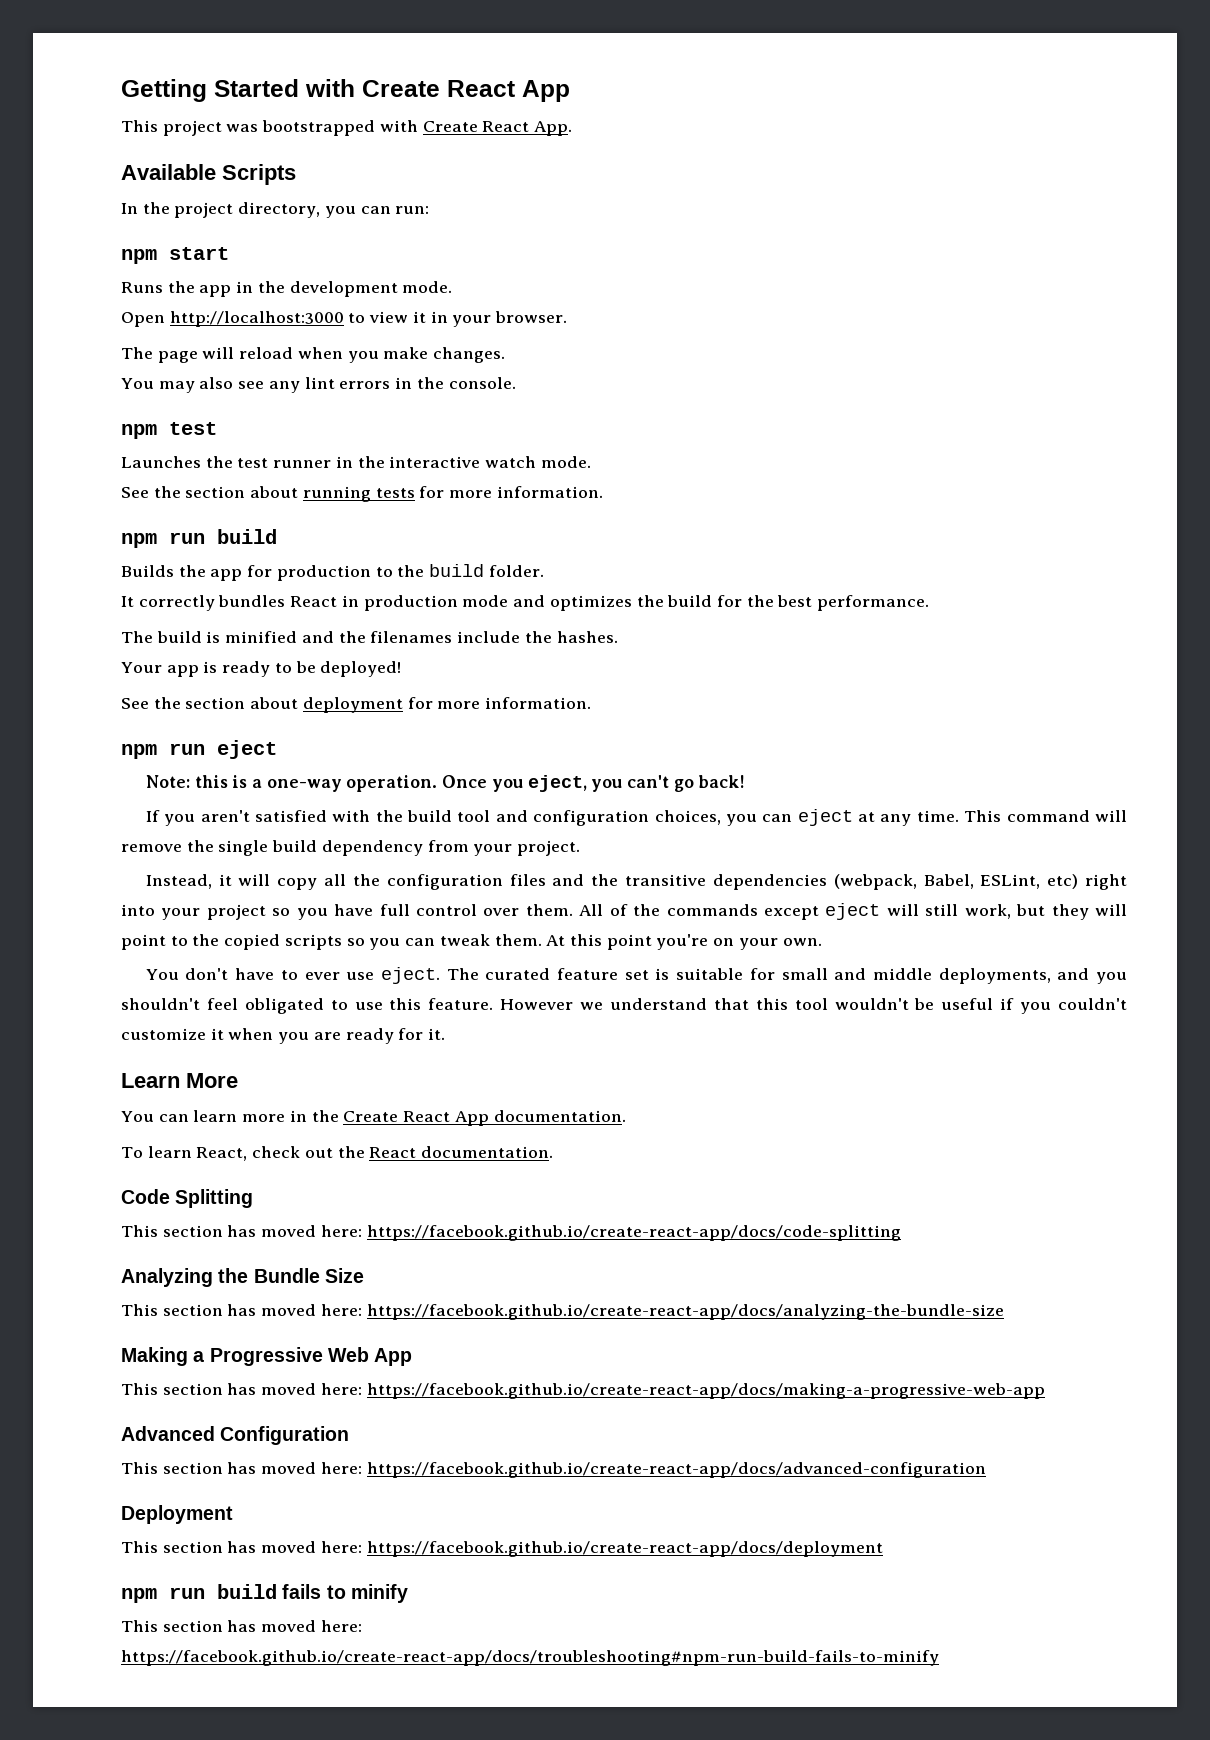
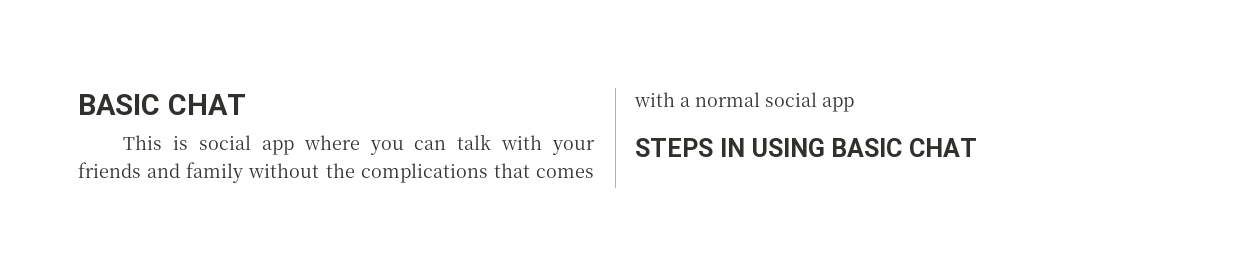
[121,79,570,102] [121,120,573,136] [121,164,296,185] [121,202,430,218] [121,247,229,264] [121,281,453,297] [121,311,568,327] [121,347,506,363] [121,377,516,393] [121,422,217,439] [121,456,591,468] [121,486,603,502] [121,529,277,548] [121,564,544,581] [121,595,930,611] [121,631,618,643] [121,661,402,677] [121,697,592,713] [121,740,277,759] [145,775,746,792] [145,809,1128,826] [121,840,581,856] [145,874,1127,890] [121,903,1128,920] [121,934,822,950] [145,967,1127,984] [121,998,1128,1014] [121,1028,446,1044] [121,1073,238,1088] [121,1110,626,1126] [121,1146,554,1161] [121,1189,254,1208] [121,1225,901,1241] [121,1268,364,1287] [121,1304,1004,1320] [121,1347,413,1366] [121,1383,1045,1399] [121,1426,350,1445] [121,1462,986,1478] [121,1505,233,1524] [121,1541,883,1557] [121,1584,408,1603] [121,1620,362,1632] [121,1650,939,1666] Getting Started with Create React App // This project was bootstrapped with Create React App. // Available Scripts // In the project directory, you can run: // npm start // Runs the app in the development mode. // Open http://localhost:3000 to view it in your browser. // The page will reload when you make changes. // You may also see any lint errors in the console. // npm test // Launches the test runner in the interactive watch mode. // See the section about running tests for more information. // npm run build // Builds the app for production to the build folder. // It correctly bundles React in production mode and optimizes the build for the best performance. // The build is minified and the filenames include the hashes. // Your app is ready to be deployed! // See the section about deployment for more information. // npm run eject // Note: this is a one-way operation. Once you eject, you can't go back! // If you aren't satisfied with the build tool and configuration choices, you can eject at any time. This command will remove the single build dependency from your project. // Instead, it will copy all the configuration files and the transitive dependencies (webpack, Babel, ESLint, etc) right into your project so you have full control over them. All of the commands except eject will still work, but they will point to the copied scripts so you can tweak them. At this point you're on your own. // You don't have to ever use eject. The curated feature set is suitable for small and middle deployments, and you shouldn't feel obligated to use this feature. However we understand that this tool wouldn't be useful if you couldn't customize it when you are ready for it. // Learn More // You can learn more in the Create React App documentation. // To learn React, check out the React documentation. // Code Splitting // This section has moved here: https://facebook.github.io/create-react-app/docs/code-splitting // Analyzing the Bundle Size // This section has moved here: https://facebook.github.io/create-react-app/docs/analyzing-the-bundle-size // Making a Progressive Web App // This section has moved here: https://facebook.github.io/create-react-app/docs/making-a-progressive-web-app // Advanced Configuration // This section has moved here: https://facebook.github.io/create-react-app/docs/advanced-configuration // Deployment // This section has moved here: https://facebook.github.io/create-react-app/docs/deployment // npm run build fails to minify // This section has moved here: https://facebook.github.io/create-react-app/docs/troubleshooting#npm-run-build-fails-to-minify -> [78,94,246,115] [123,134,595,155] [78,162,594,183] [634,92,854,112] [635,138,977,157] BASIC CHAT // This is social app where you can talk with your friends and family without the complications that comes with a normal social app // STEPS IN USING BASIC CHAT

